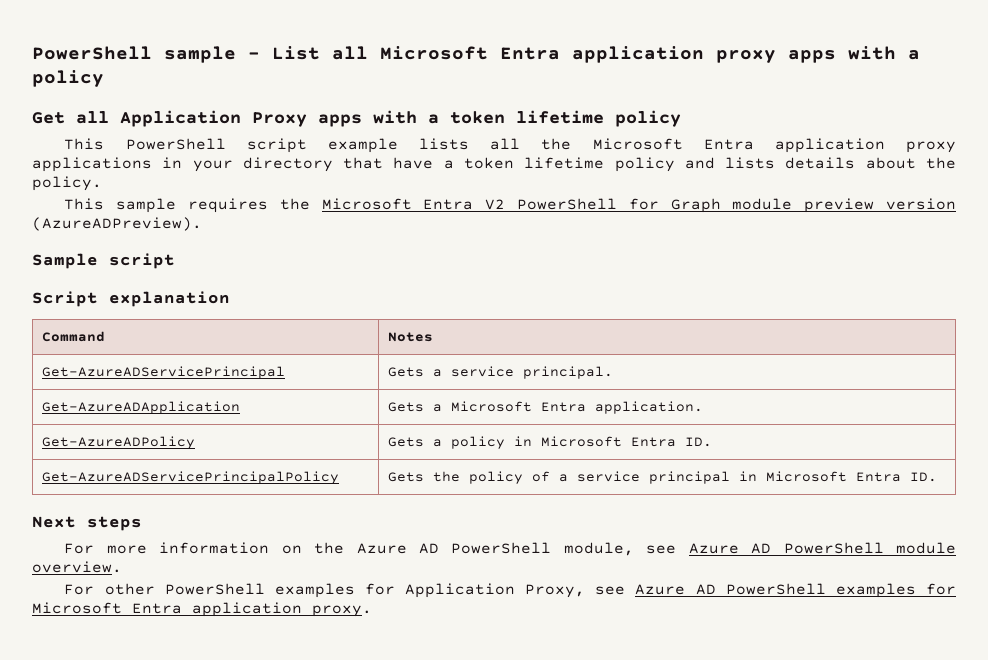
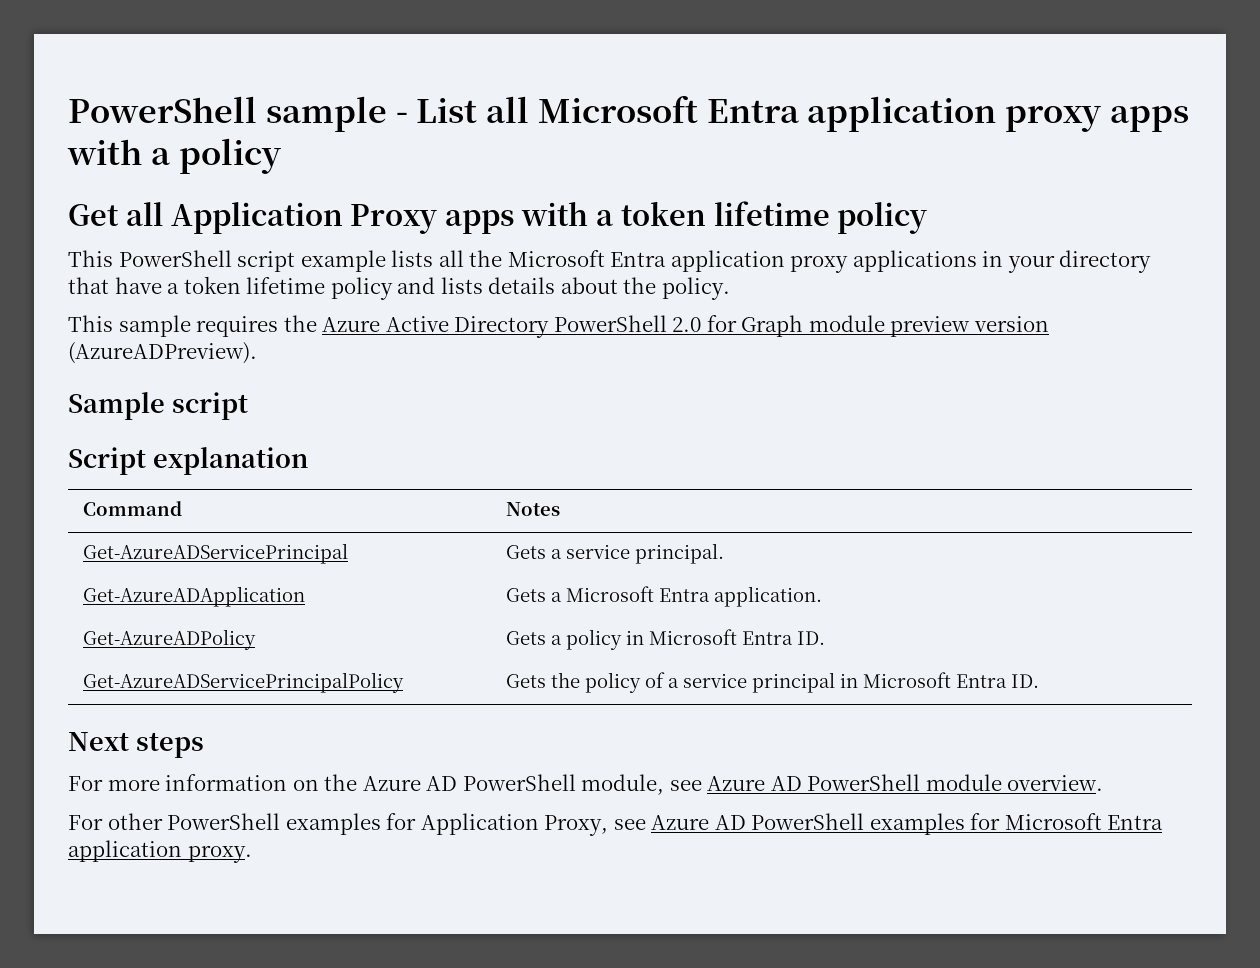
[321,198,617,210] Microsoft Entra V2 PowerShell -> [322,315,702,338] Azure Active Directory PowerShell 2.0

